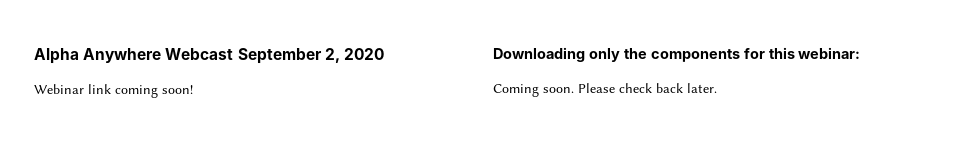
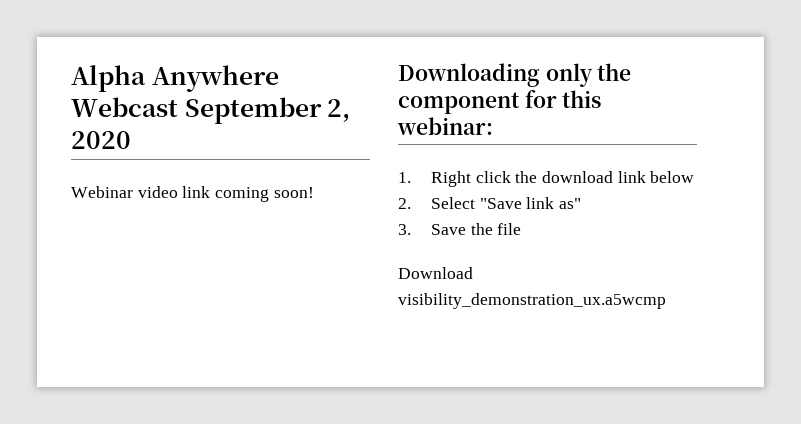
(84, 89) none -> [137,186,178,198] video
[650,49,740,62] components -> [398,92,520,114] component
[493,83,717,97] Coming soon. Please check back later. -> [398,171,695,187] [398,197,581,209] [398,223,522,235] [398,267,473,279] [398,293,666,309] 1. Right click the download link below // 2. Select "Save link as" // 3. Save the file // Download visibility_demonstration_ux.a5wcmp

